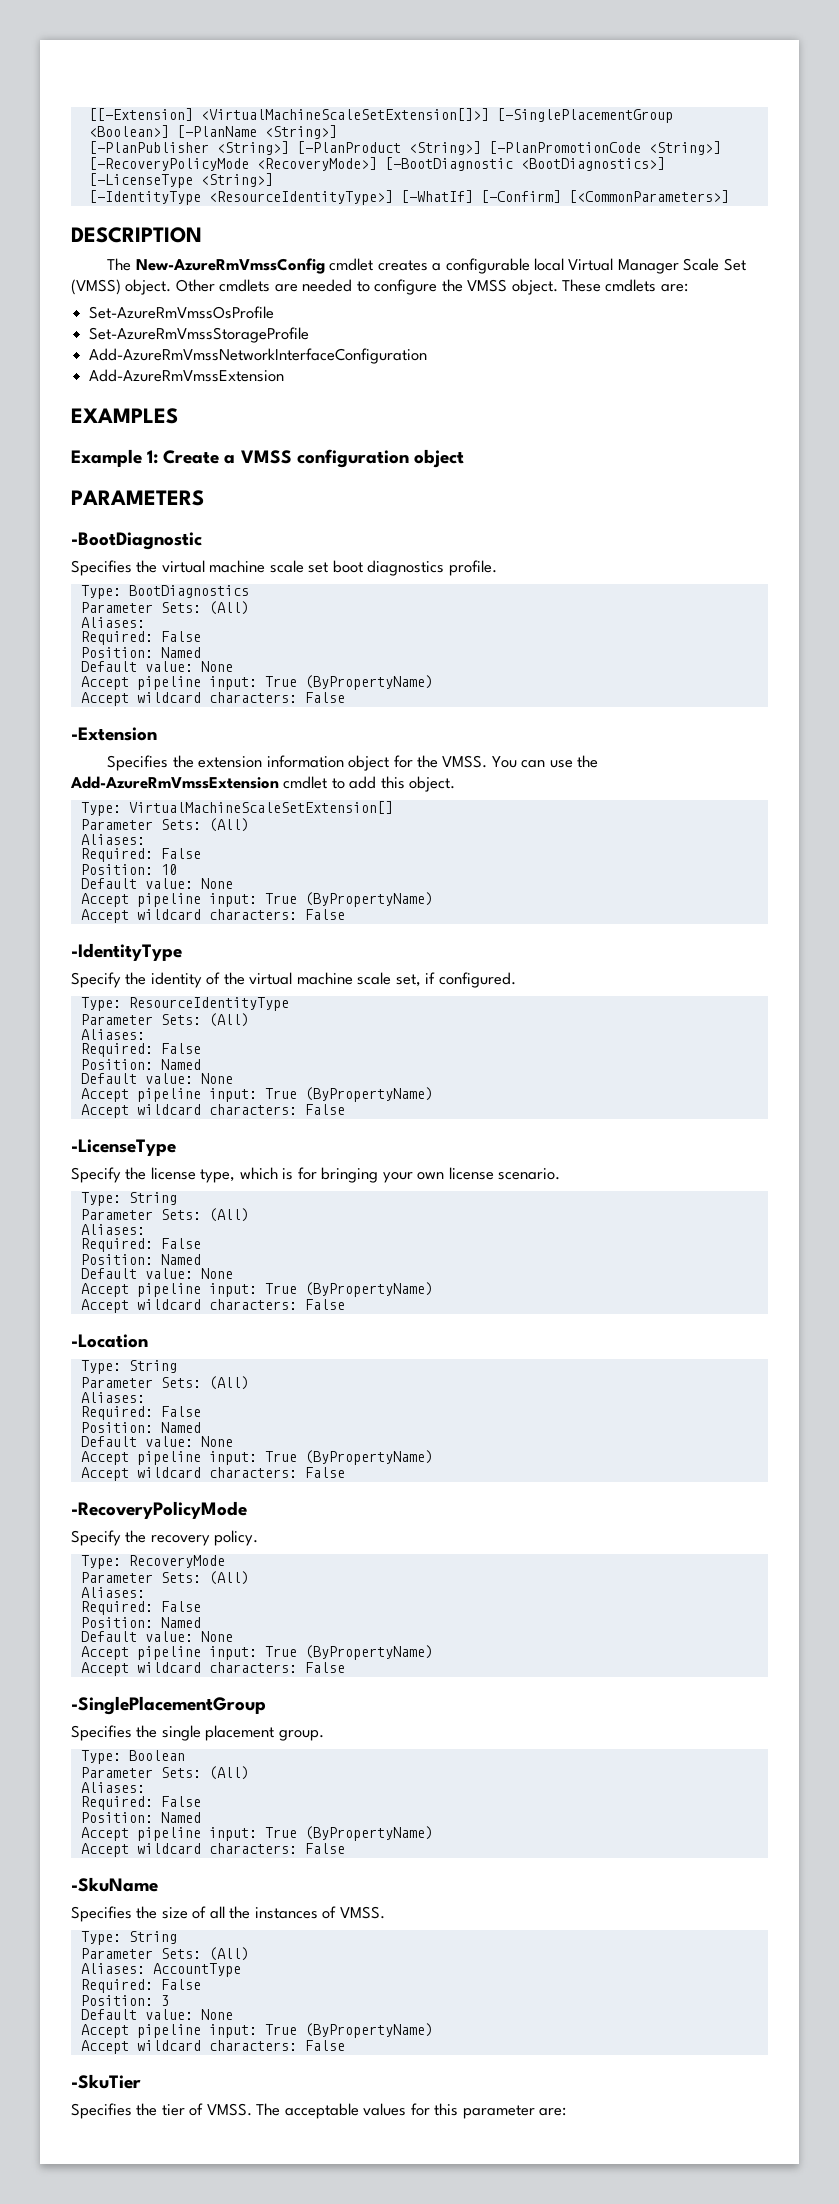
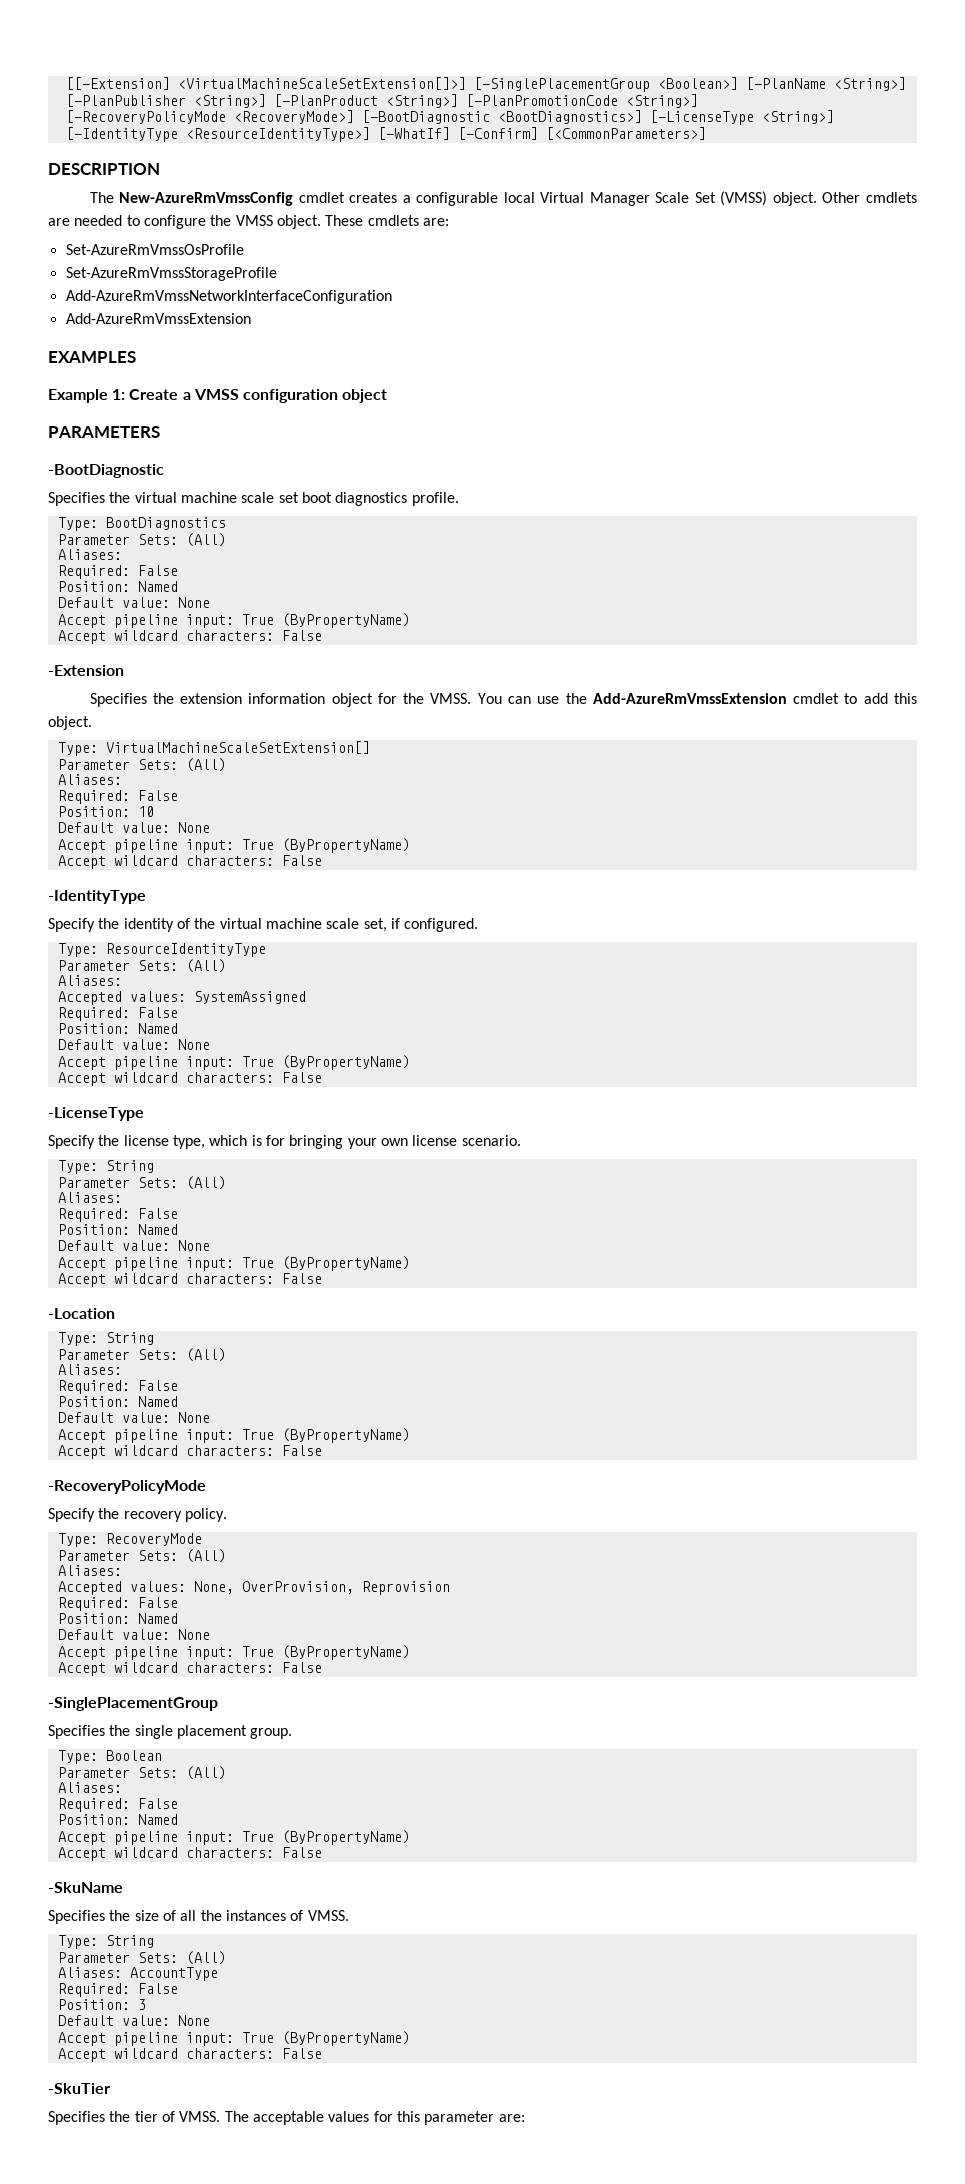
(145, 1034) none -> [57,991,306,1005] // Accepted values: SystemAssigned
(145, 1592) none -> [57,1581,450,1595] // Accepted values: None, OverProvision, Reprovision

